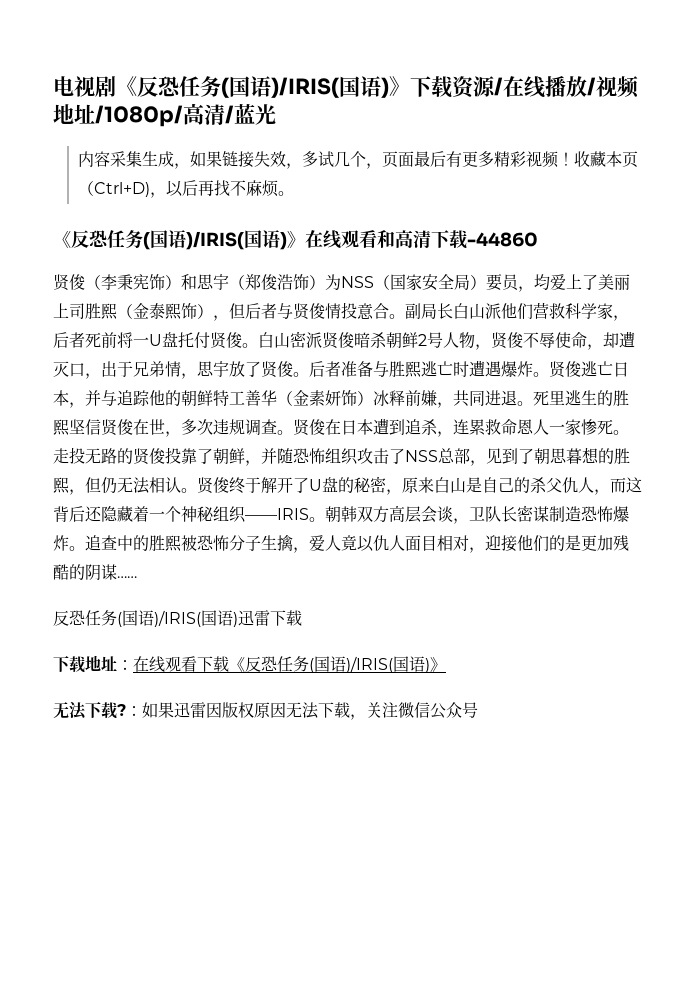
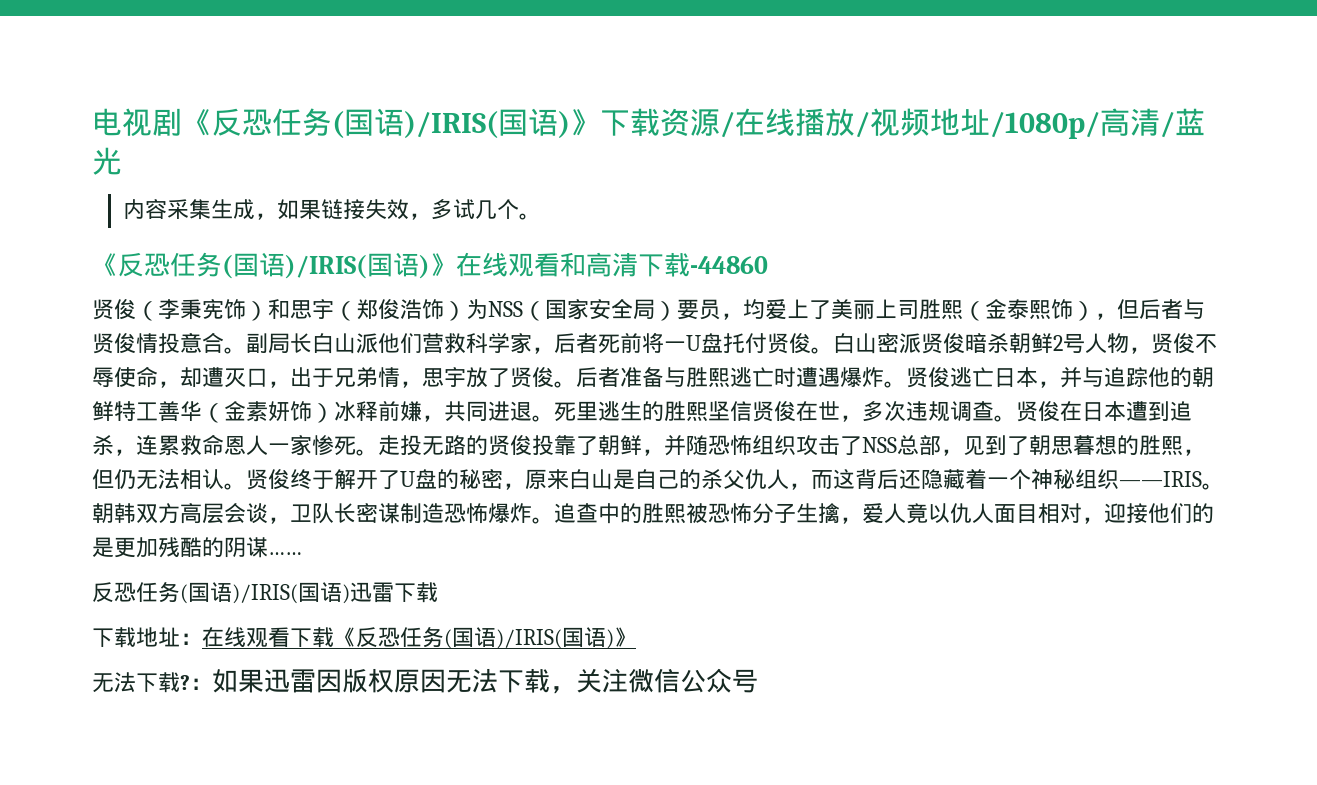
[365,151,638,169] [77,180,278,198] ，页面最后有更多精彩视频！收藏本页（Ctrl+D)，以后再找不麻烦 -> (520, 209) none

